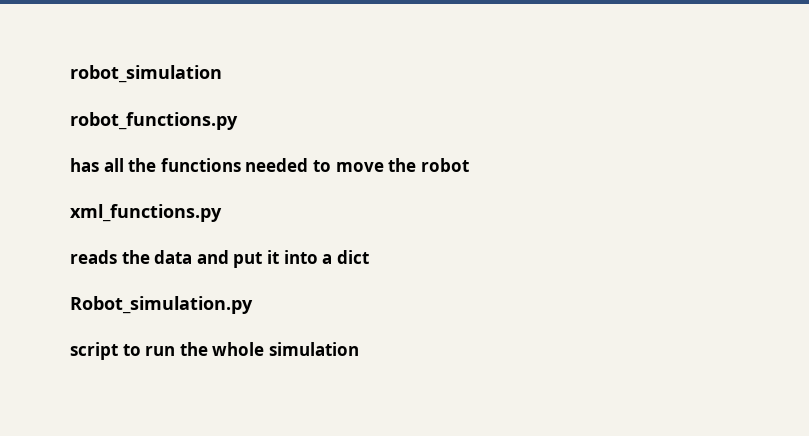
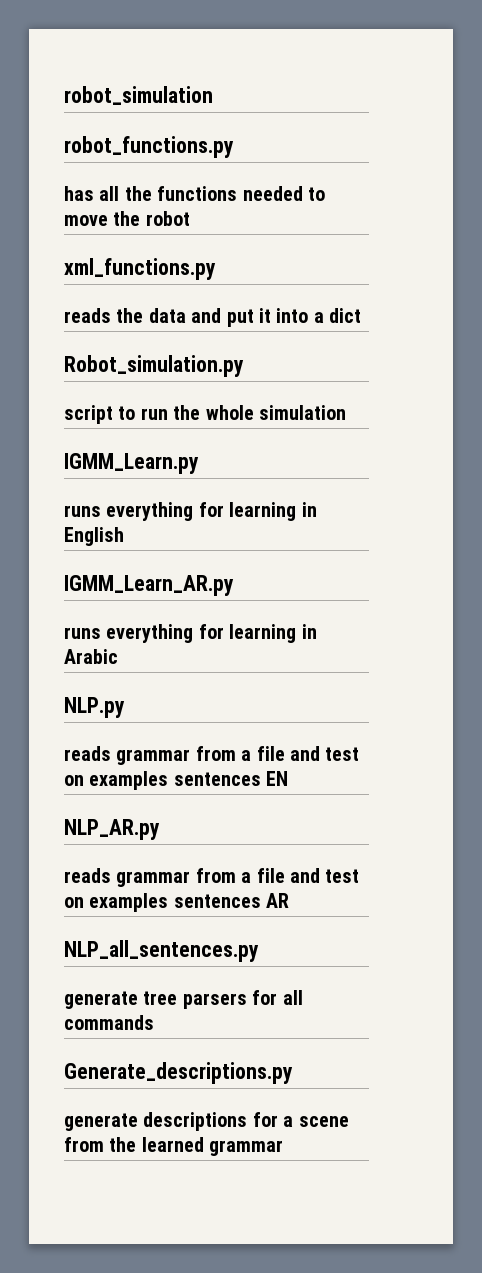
(359, 349) none -> [64,453,199,474] [64,502,317,521] [64,527,124,546] [64,575,234,596] [64,624,317,643] [64,649,118,664] [64,697,125,718] [64,746,360,765] [64,771,289,790] [64,819,160,840] [64,868,360,887] [64,893,290,912] [64,940,259,962] [64,990,303,1009] [64,1015,154,1030] [64,1062,293,1084] [64,1112,349,1131] [64,1137,284,1156] // IGMM_Learn.py // runs everything for learning in English // IGMM_Learn_AR.py // runs everything for learning in Arabic // NLP.py // reads grammar from a file and test on examples sentences EN // NLP_AR.py // reads grammar from a file and test on examples sentences AR // NLP_all_sentences.py // generate tree parsers for all commands // Generate_descriptions.py // generate descriptions for a scene from the learned grammar

